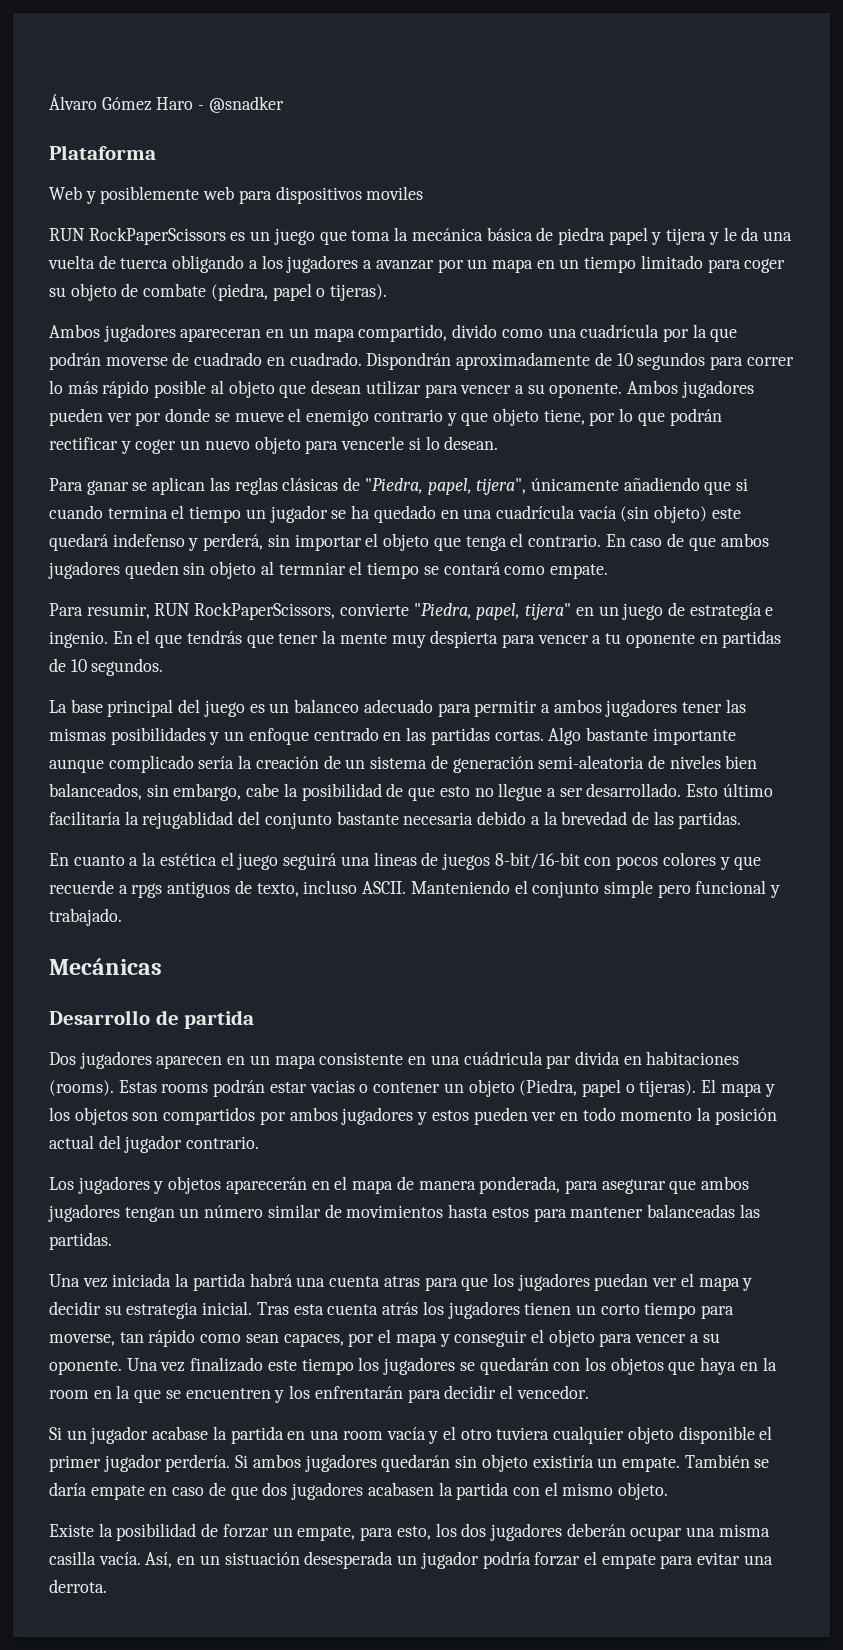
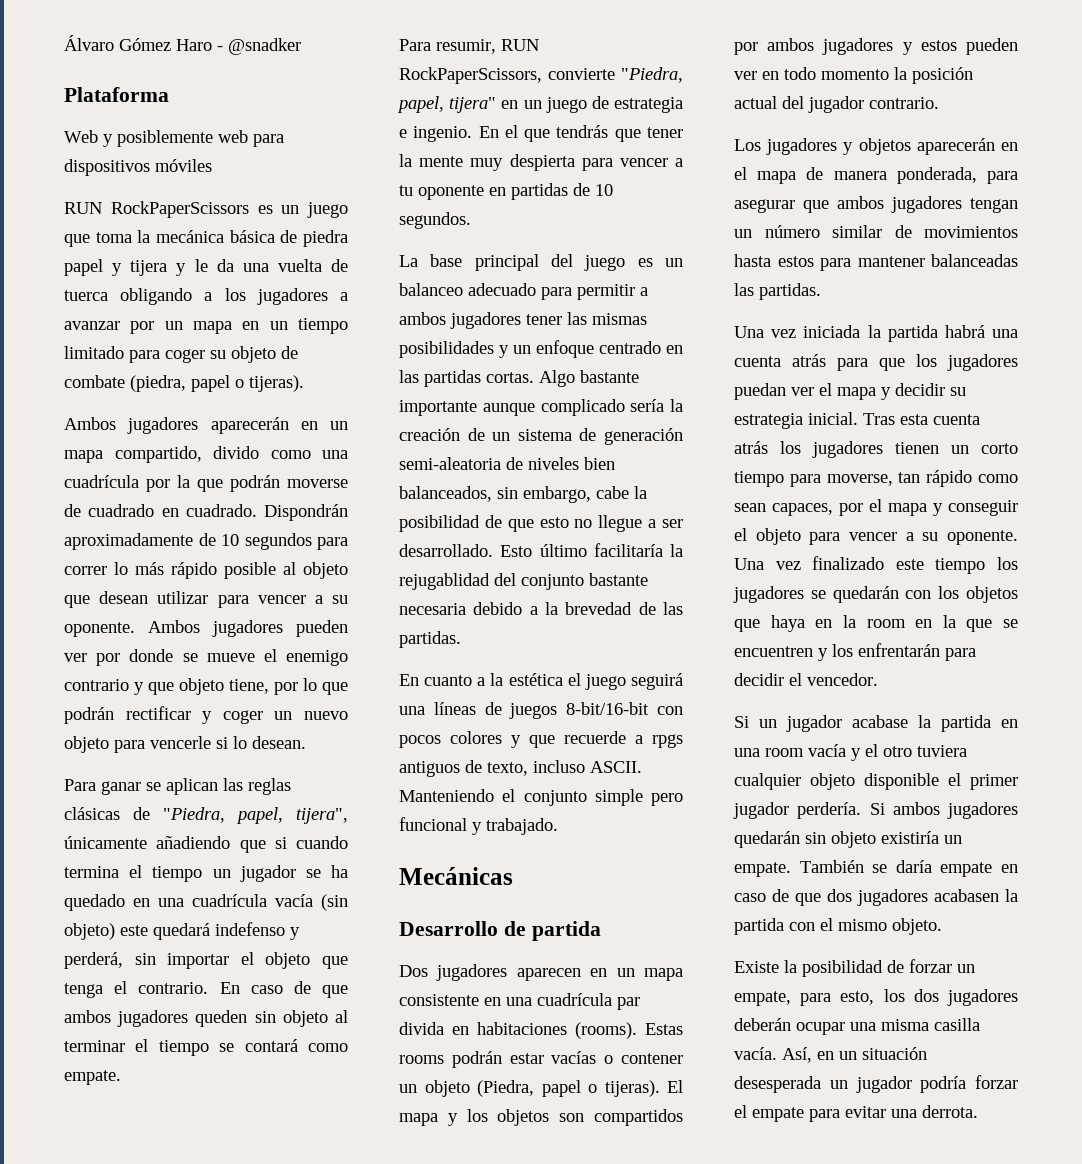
[366,186,424,200] moviles -> [155,159,212,172] móviles
[180,328,262,342] apareceran -> [210,417,289,434] aparecerán
[278,562,346,575] termniar -> [64,1040,125,1052] terminar
[689,603,762,620] estrategía -> [614,97,683,113] estrategia
[373,852,417,866] lineas -> [433,702,476,715] líneas
[463,1051,543,1065] cuádricula -> [537,993,612,1006] cuadrícula
[309,1080,355,1093] vacias -> [551,1051,597,1064] vacías
[383,1276,420,1287] atras -> [792,354,826,367] atrás
[224,1552,300,1565] sistuación -> [862,1047,927,1060] situación

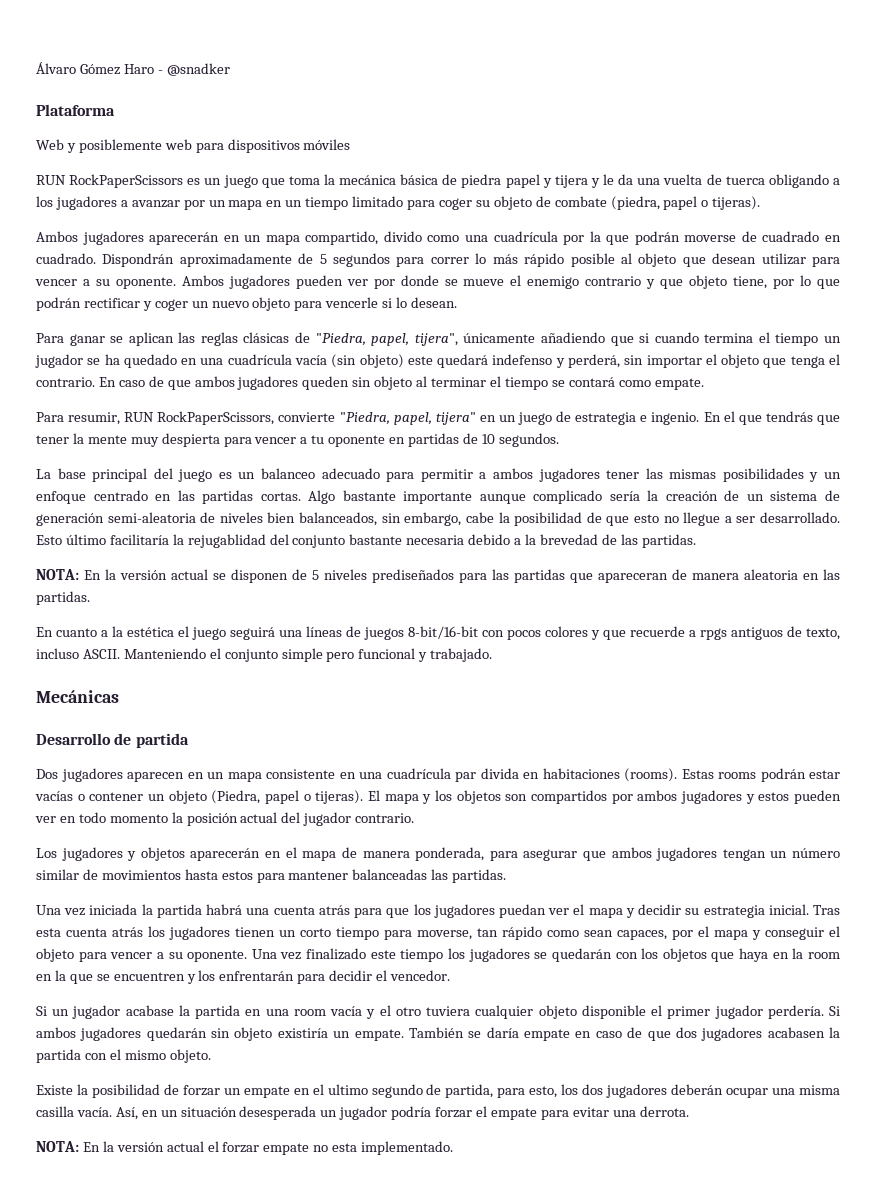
[221,534,239,546] 10 -> [319,254,327,264] 5
(461, 639) none -> [36,569,840,583] [36,591,90,605] // NOTA: En la versión actual se disponen de 5 niveles prediseñados para las partidas que apareceran de manera aleatoria en las partidas.
[734,991,791,1006] empate, -> [243,1084,494,1098] empate en el ultimo segundo de partida,
(978, 1111) none -> [36,1141,454,1155] // NOTA: En la versión actual el forzar empate no esta implementado.

